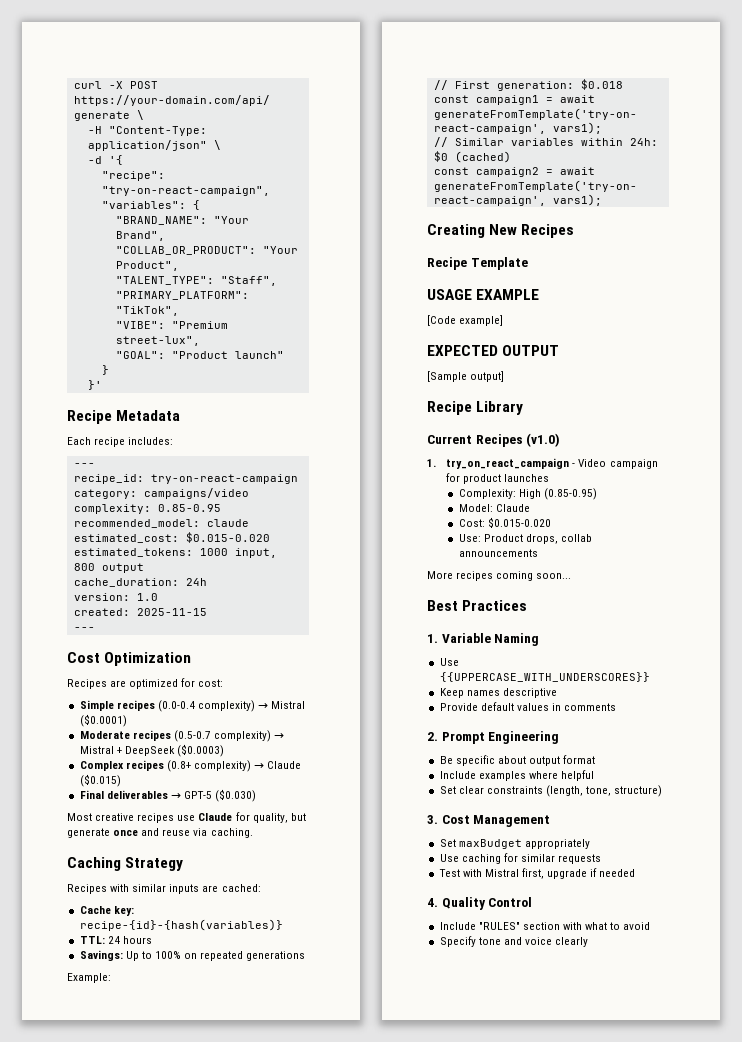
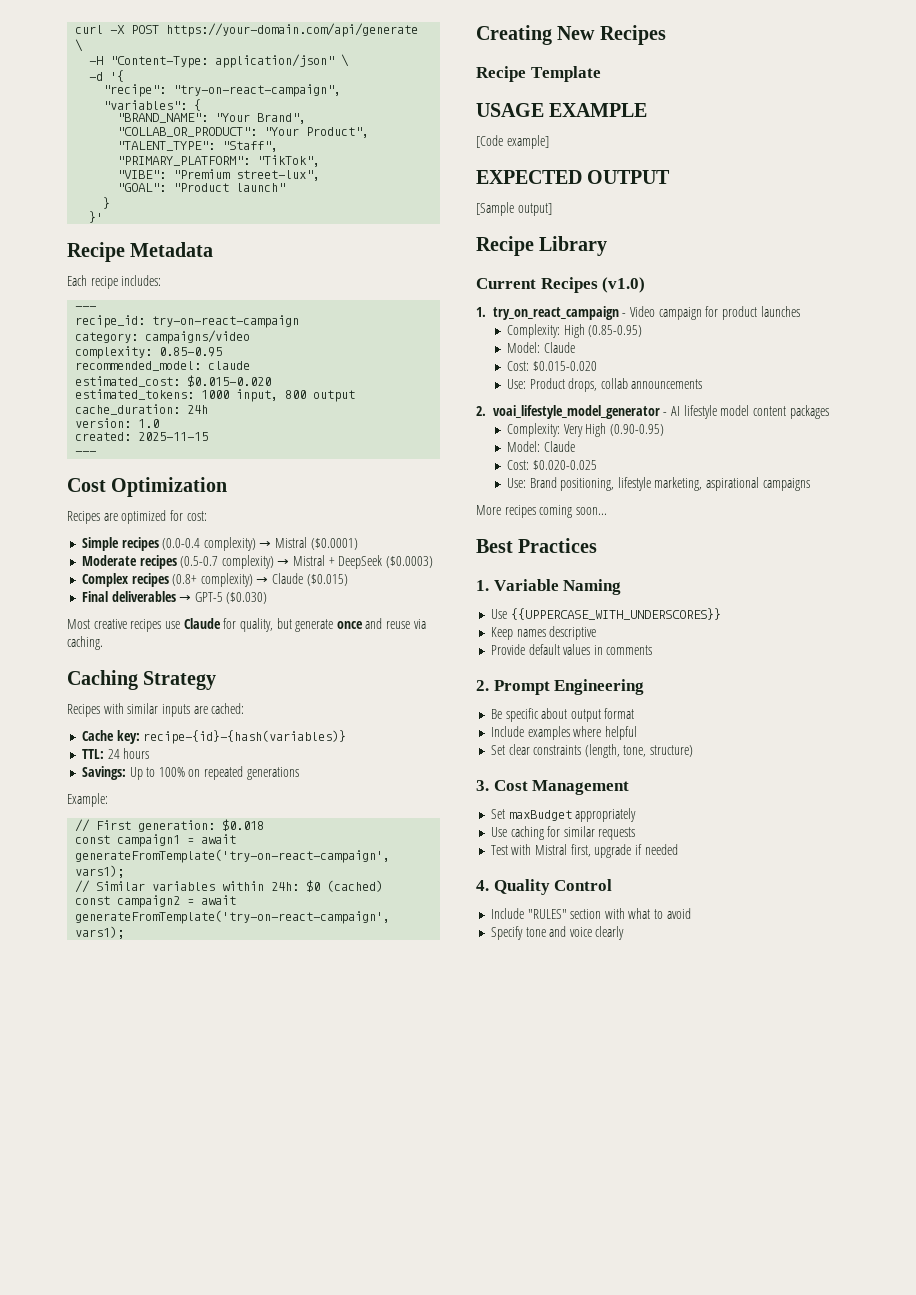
(538, 553) none -> [476,405,829,419] [506,423,664,437] [506,441,575,452] [506,460,597,470] [506,477,810,491] // 2. voai_lifestyle_model_generator - AI lifestyle model content packages // Complexity: Very High (0.90-0.95) // Model: Claude // Cost: $0.020-0.025 // Use: Brand positioning, lifestyle marketing, aspirational campaigns

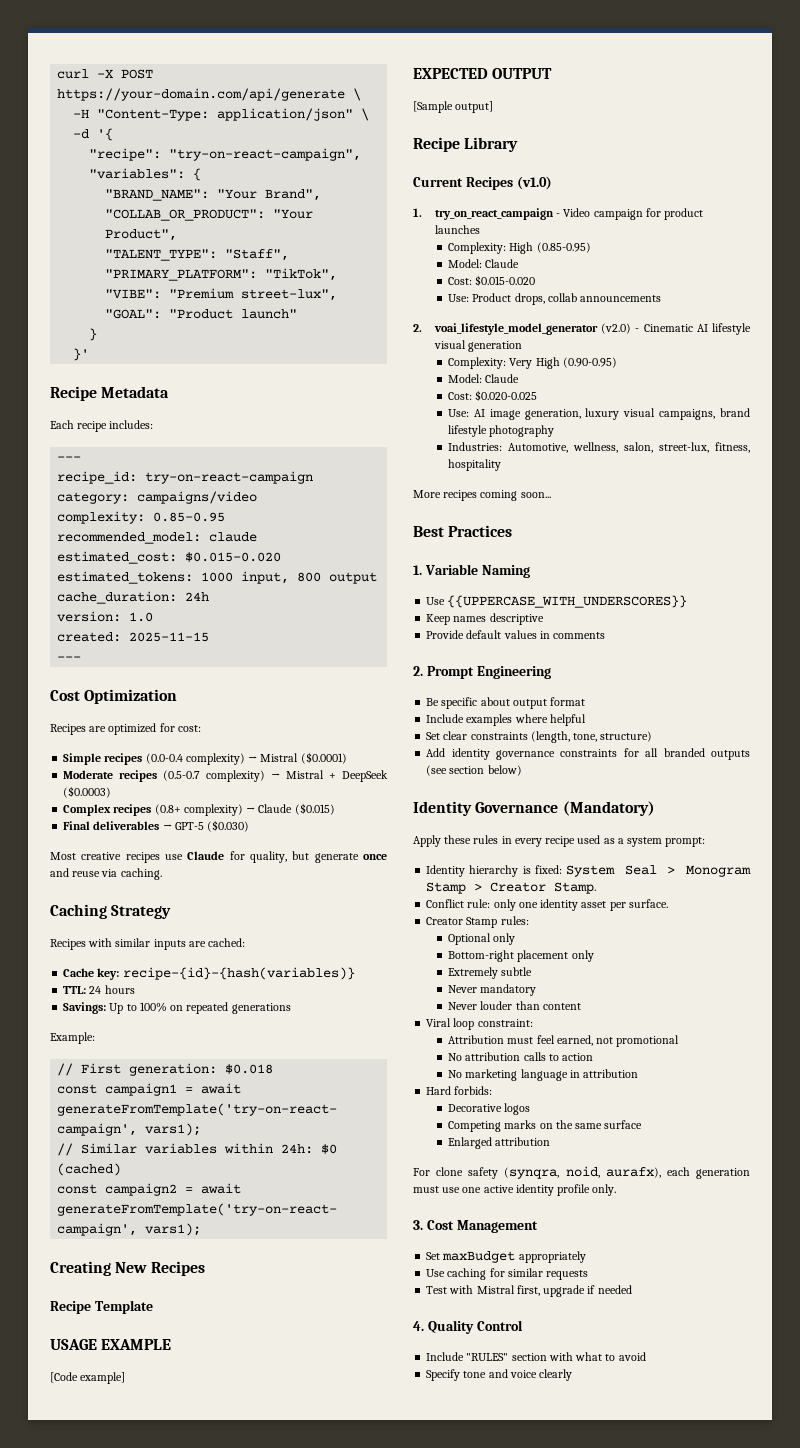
[663,405,829,419] - AI lifestyle model content packages -> [601,323,751,335] [433,340,523,352] (v2.0) - Cinematic AI lifestyle visual generation
[529,477,810,491] Brand positioning, lifestyle marketing, aspirational campaigns -> [473,408,750,420] [448,425,555,437] [448,442,750,453] [448,459,502,471] AI image generation, luxury visual campaigns, brand lifestyle photography // Industries: Automotive, wellness, salon, street-lux, fitness, hospitality
(694, 751) none -> [426,748,750,760] [426,765,522,776] [413,801,655,816] [413,835,706,847] [426,865,751,877] [426,882,597,894] [426,899,668,911] [426,916,529,928] [448,933,516,945] [448,950,594,962] [448,967,533,979] [448,984,537,996] [448,1001,581,1010] [426,1018,533,1030] [448,1035,680,1047] [448,1052,594,1061] [448,1069,639,1081] [426,1086,493,1095] [448,1103,531,1115] [448,1120,643,1132] [448,1137,551,1149] [413,1166,750,1179] [413,1184,617,1196] // Add identity governance constraints for all branded outputs (see section below) // Identity Governance (Mandatory) // Apply these rules in every recipe used as a system prompt: // Identity hierarchy is fixed: System Seal > Monogram Stamp > Creator Stamp. // Conflict rule: only one identity asset per surface. // Creator Stamp rules: // Optional only // Bottom-right placement only // Extremely subtle // Never mandatory // Never louder than content // Viral loop constraint: // Attribution must feel earned, not promotional // No attribution calls to action // No marketing language in attribution // Hard forbids: // Decorative logos // Competing marks on the same surface // Enlarged attribution // For clone safety (synqra, noid, aurafx), each generation must use one active identity profile only.

